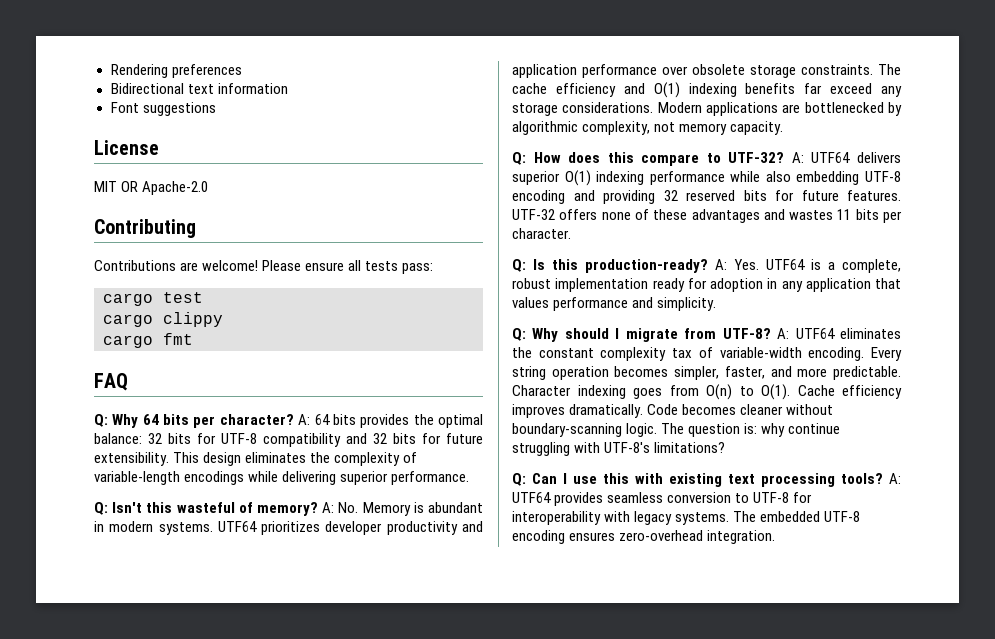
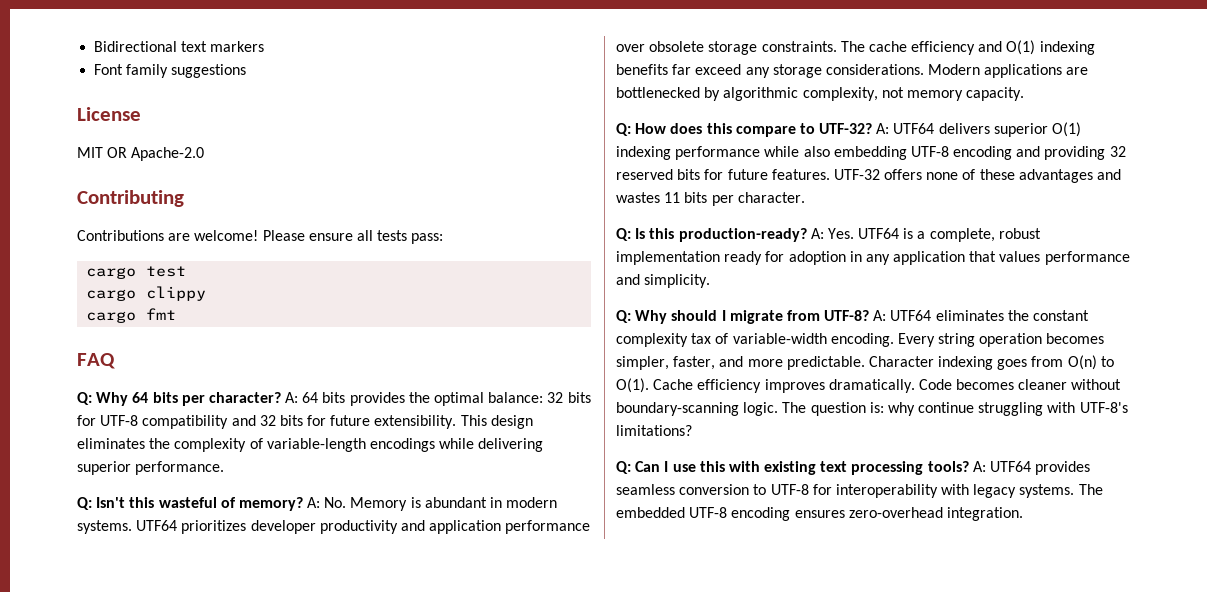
[110,64,242,78] Rendering preferences // -> (94, 46) none
[217,83,288,94] information -> [210,41,265,52] markers
(139, 107) none -> [126,64,169,78] family

